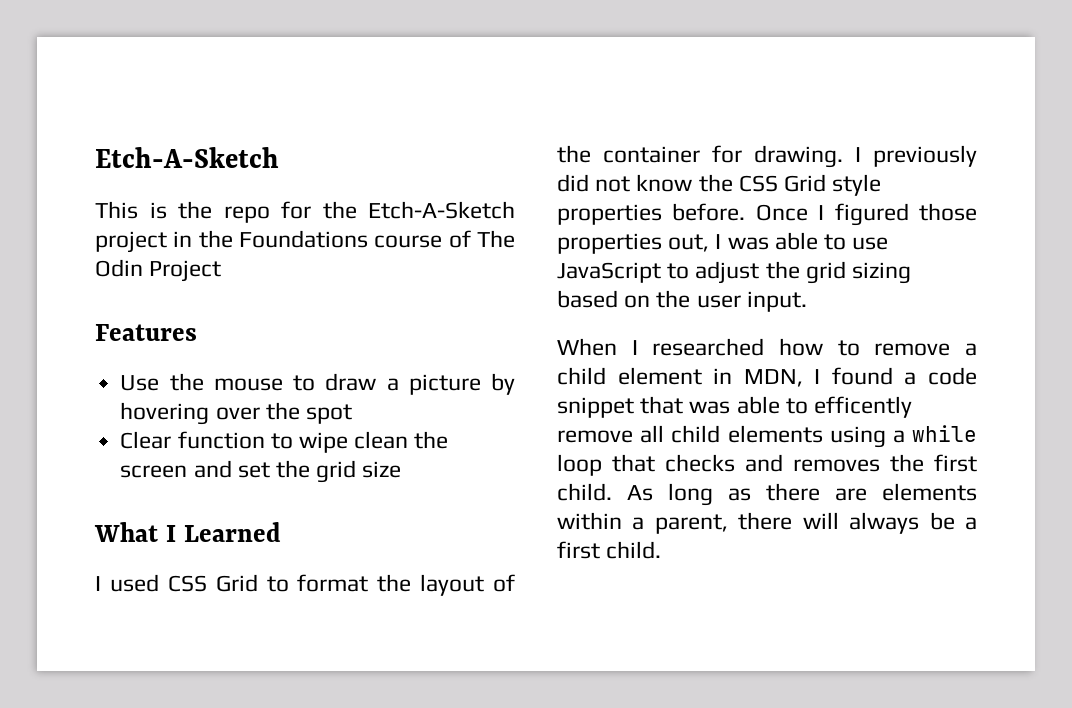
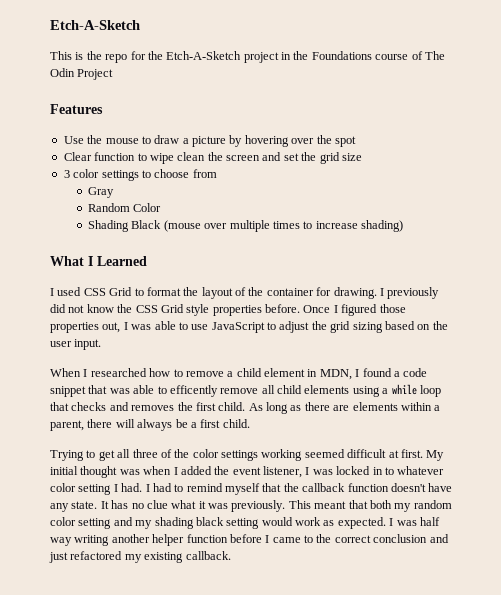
(402, 469) none -> [63,169,217,181] [88,187,115,198] [88,203,162,212] [88,220,404,232] // 3 color settings to choose from // Gray // Random Color // Shading Black (mouse over multiple times to increase shading)
(662, 550) none -> [50,449,445,461] [50,466,445,478] [50,483,453,495] [50,500,452,512] [50,517,440,529] [50,534,449,546] [49,551,231,563] // Trying to get all three of the color settings working seemed difficult at first. My initial thought was when I added the event listener, I was locked in to whatever color setting I had. I had to remind myself that the callback function doesn't have any state. It has no clue what it was previously. This meant that both my random color setting and my shading black setting would work as expected. I was half way writing another helper function before I came to the correct conclusion and just refactored my existing callback.

